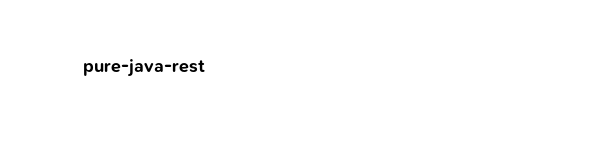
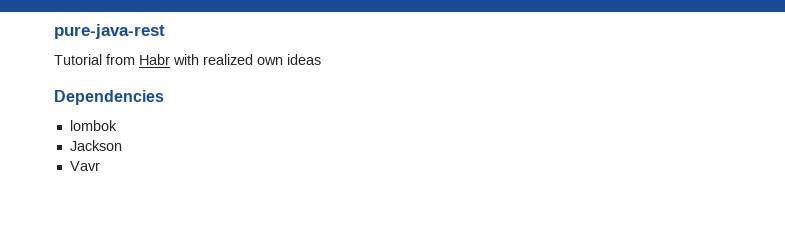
(205, 68) none -> [54,54,321,65] [54,90,164,105] [69,120,117,131] [69,140,122,151] [69,161,100,171] // Tutorial from Habr with realized own ideas // Dependencies // lombok // Jackson // Vavr

